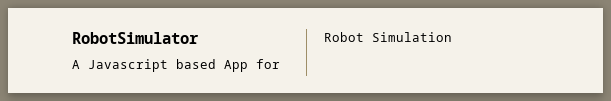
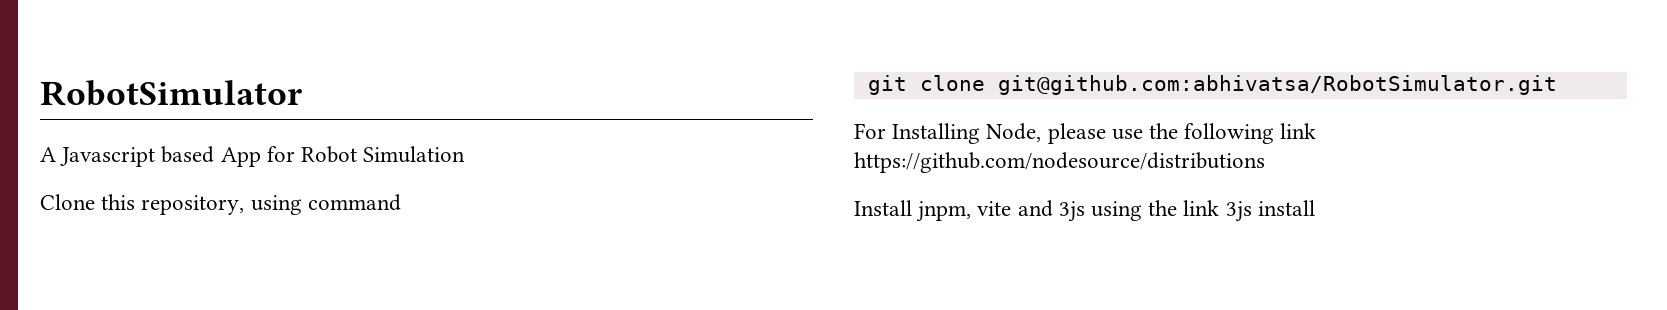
(452, 37) none -> [40,194,401,215] [867,75,1557,95] [854,123,1317,144] [854,152,1265,173] [854,200,1315,222] // Clone this repository, using command // git clone git@github.com:abhivatsa/RobotSimulator.git // For Installing Node, please use the following link https://github.com/nodesource/distributions // Install jnpm, vite and 3js using the link 3js install

